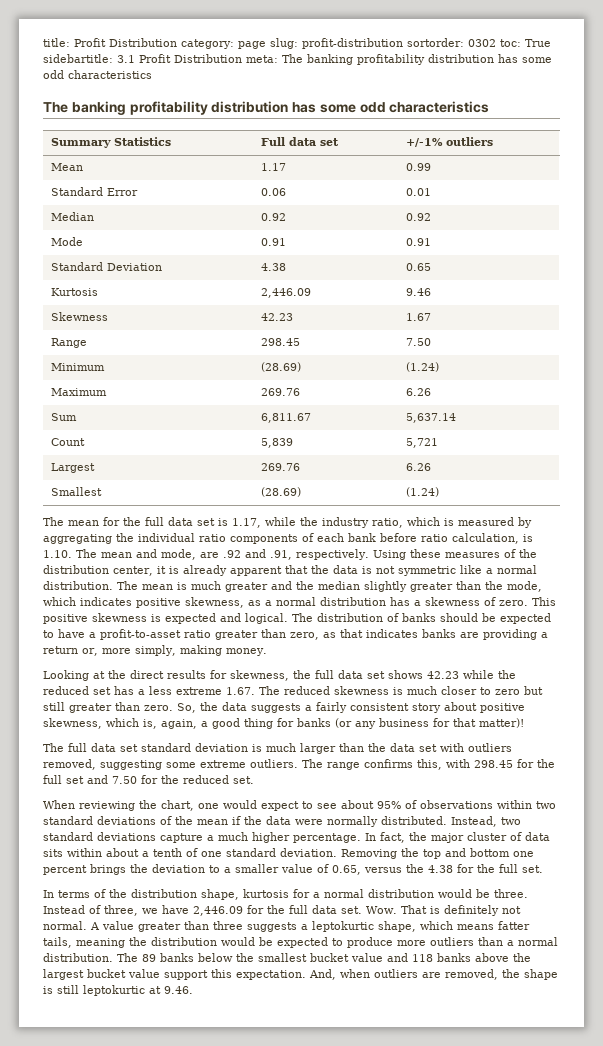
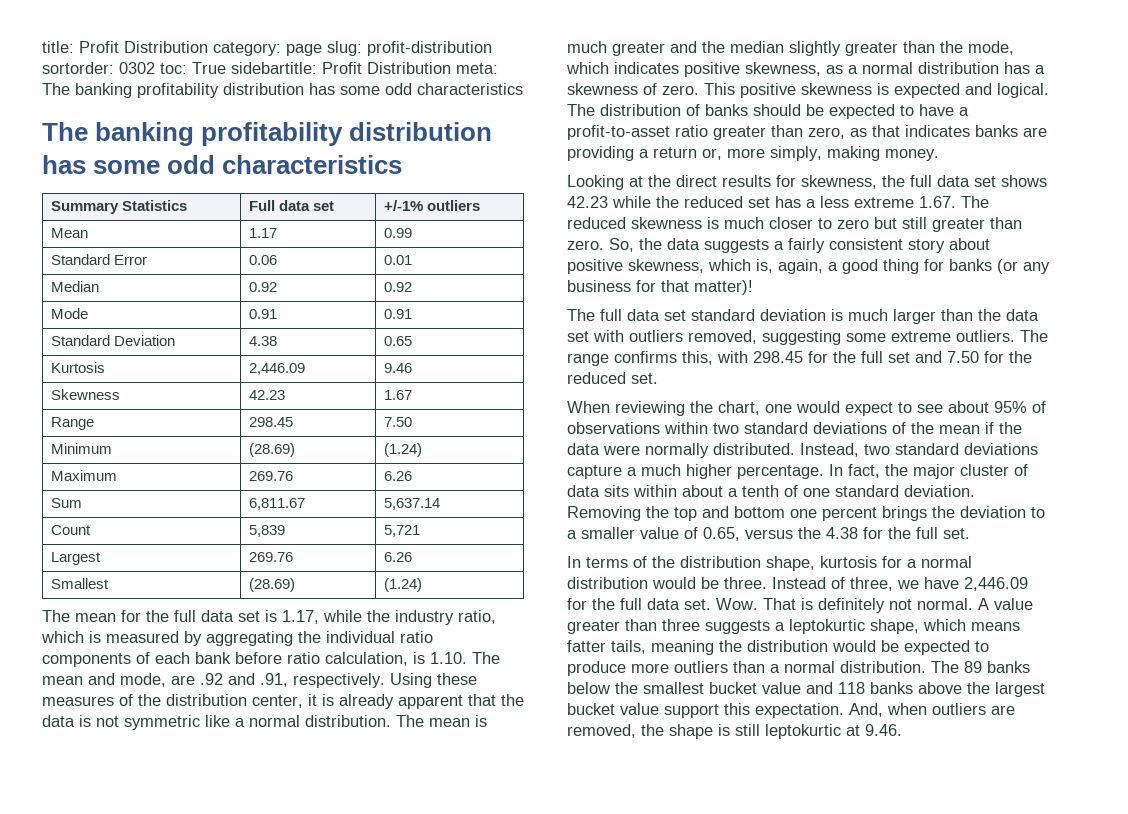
[117,55,135,63] 3.1 -> (317, 68) none

